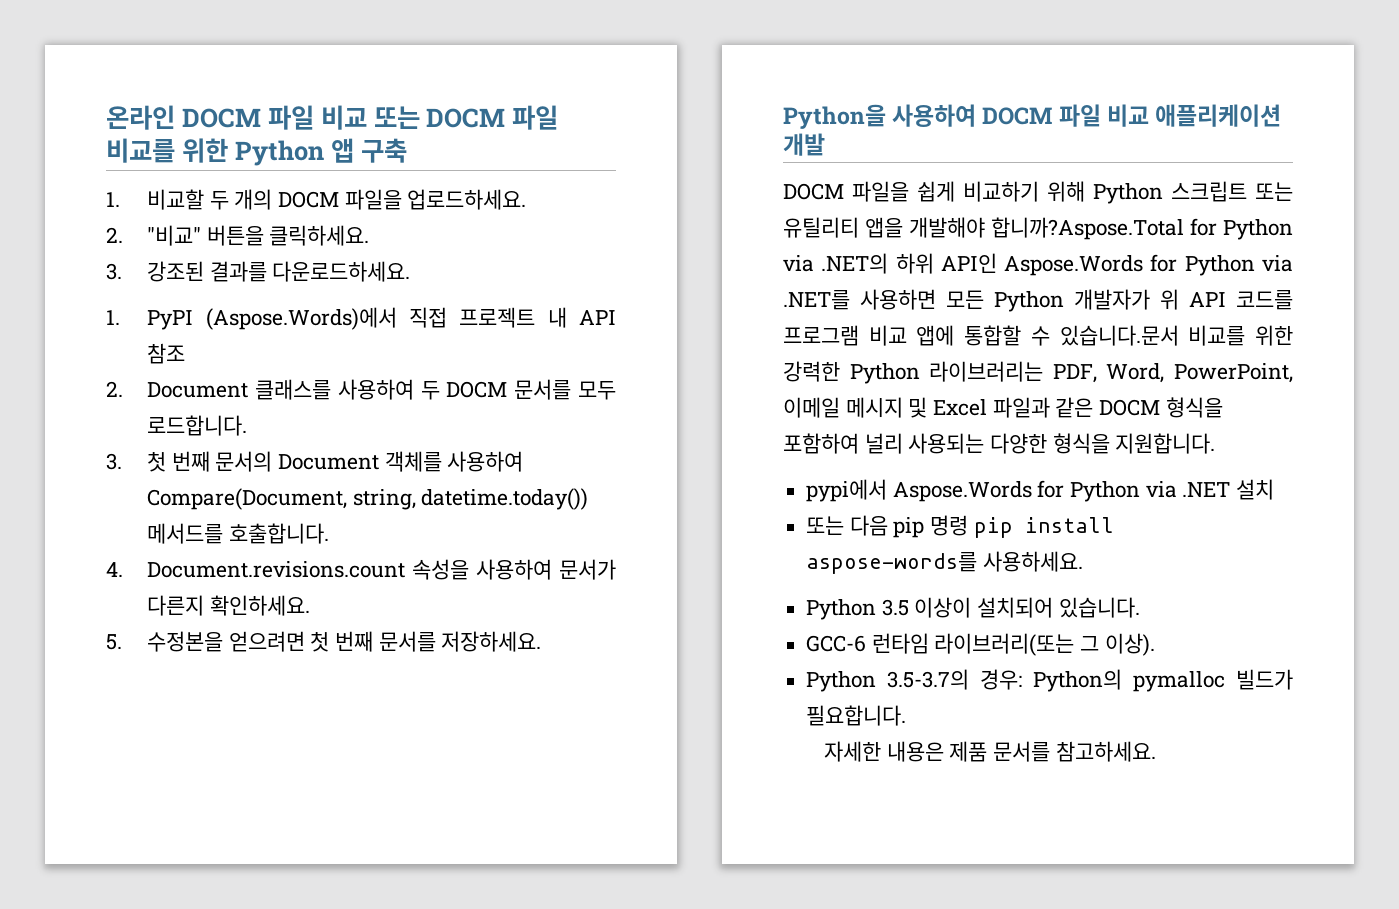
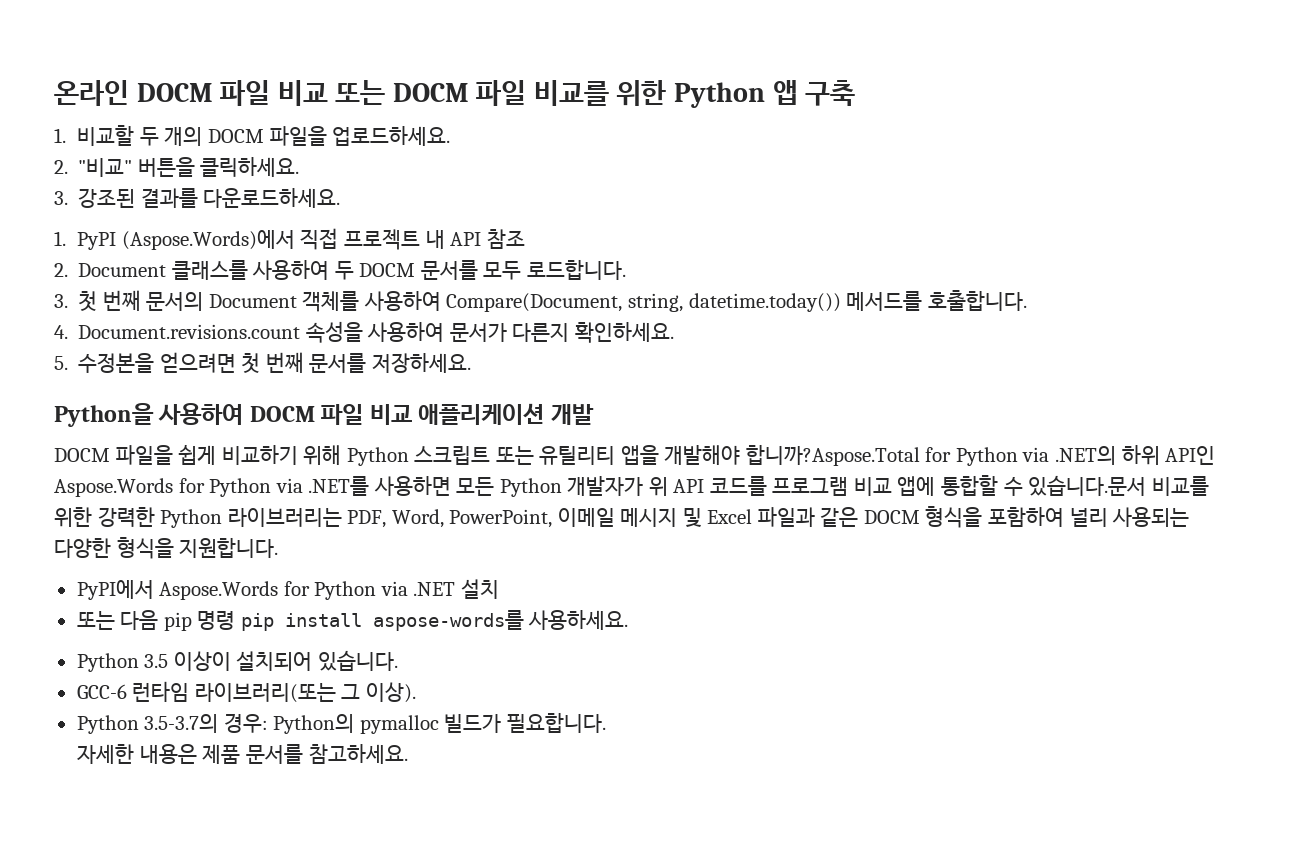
[806,479,888,502] pypi에서 -> [76,580,154,600] PyPI에서

